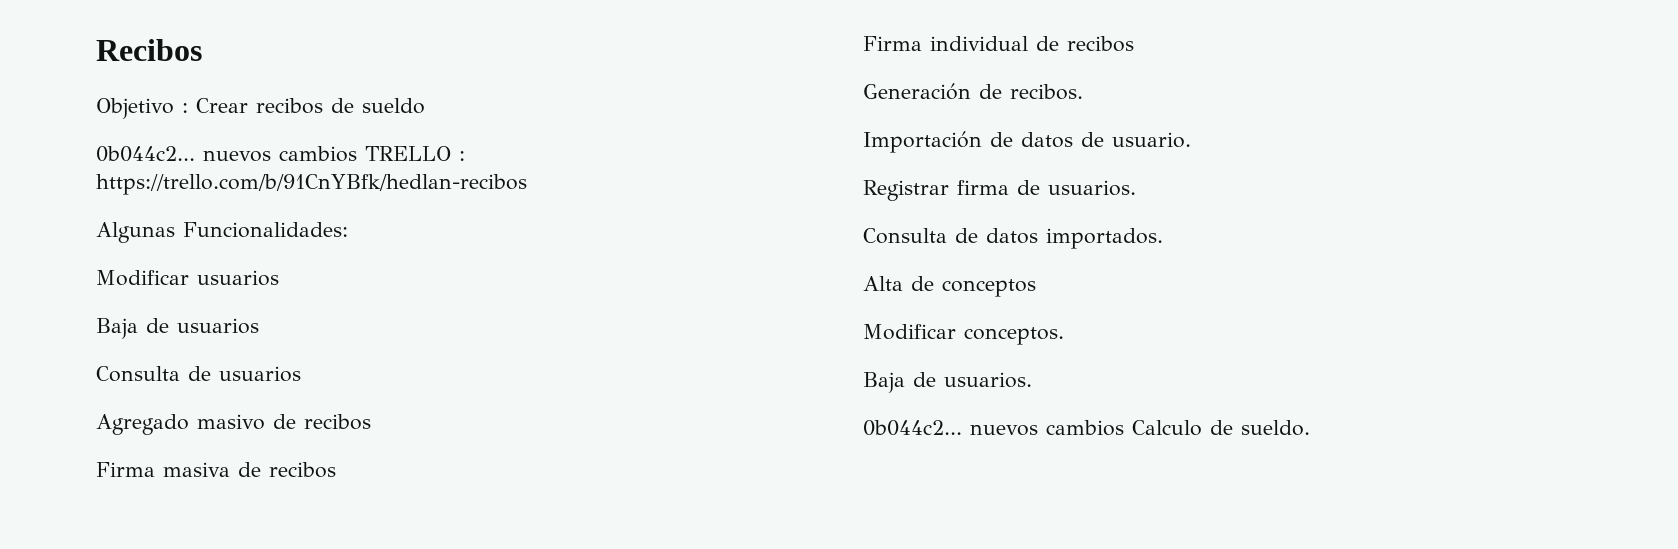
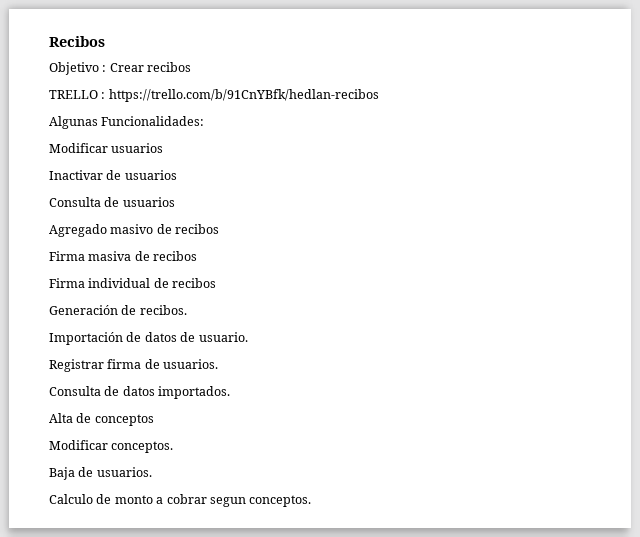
[331,98,425,114] [96,146,357,162] de sueldo // 0b044c2... nuevos cambios -> (192, 67) //
[96,318,138,339] Baja -> [49,170,103,180] Inactivar
[863,420,1310,436] 0b044c2... nuevos cambios Calculo de sueldo. -> [49,494,312,507] Calculo de monto a cobrar segun conceptos.

